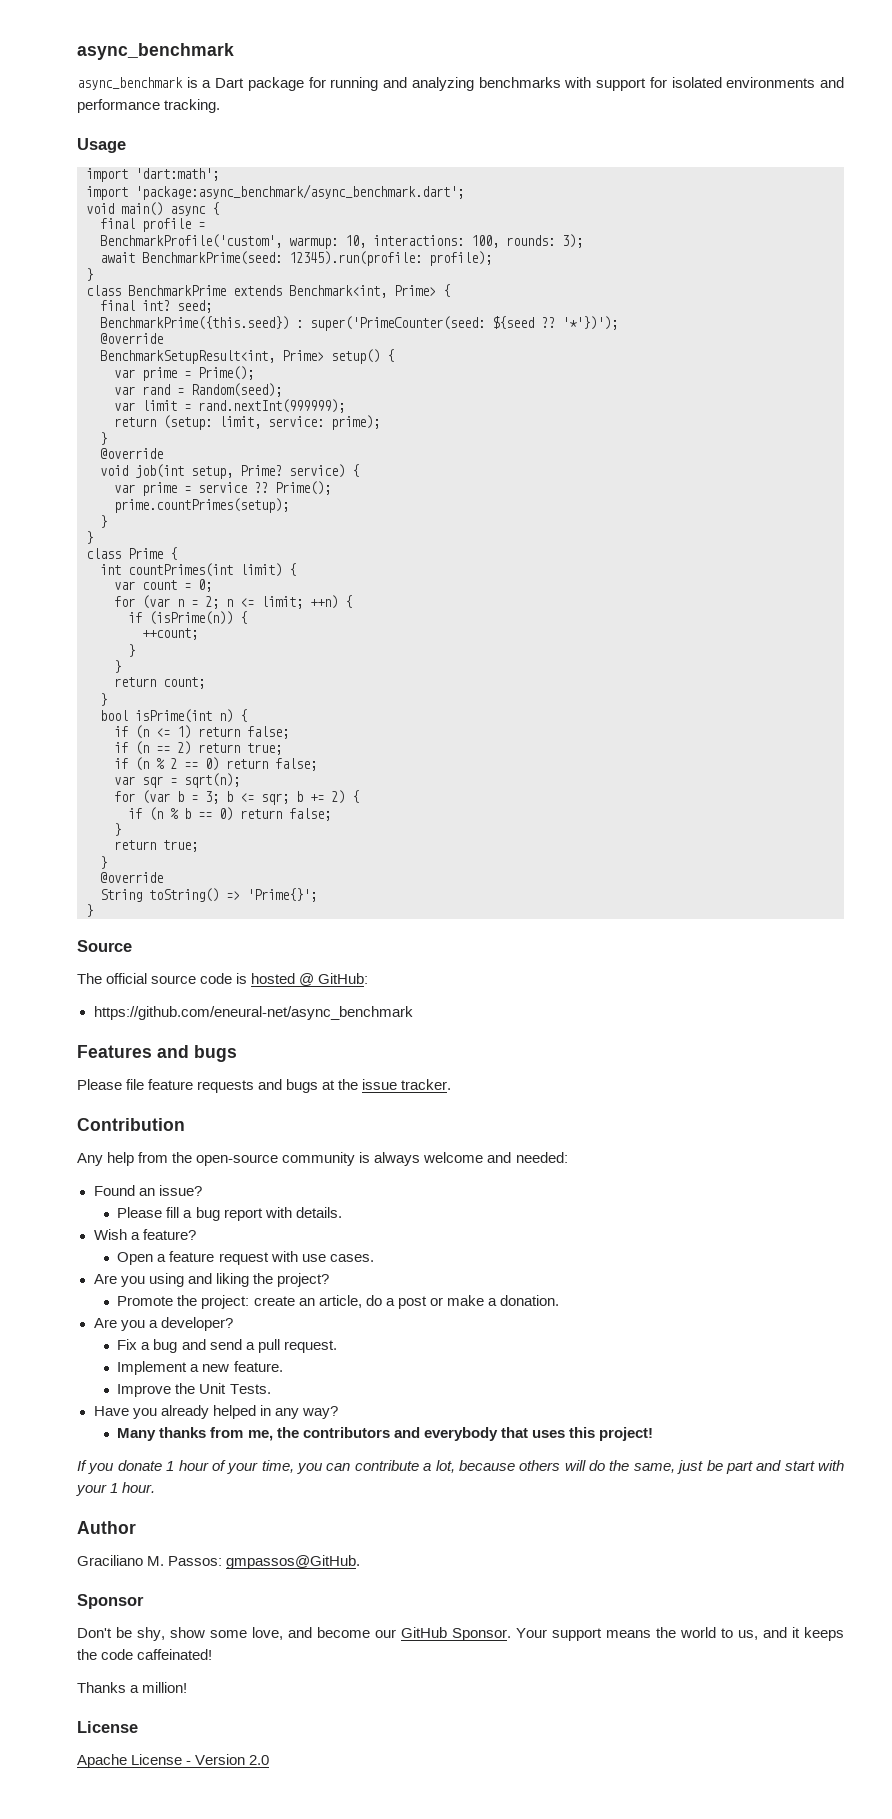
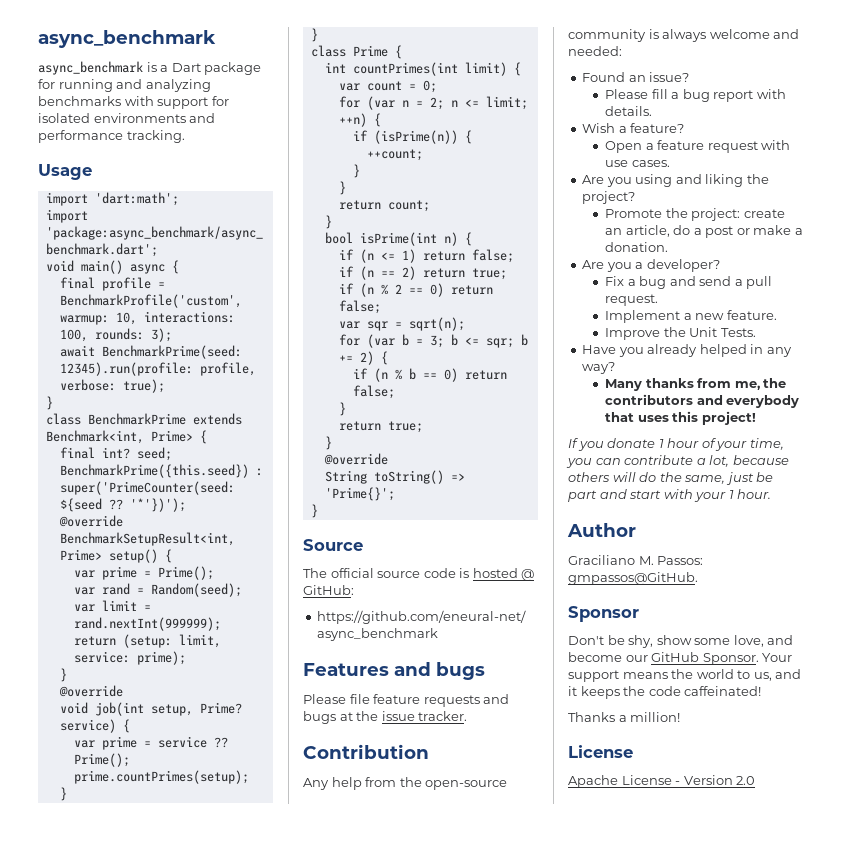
[429,251,492,266] profile); -> [199,362,256,376] [59,379,165,393] profile, verbose: true);

